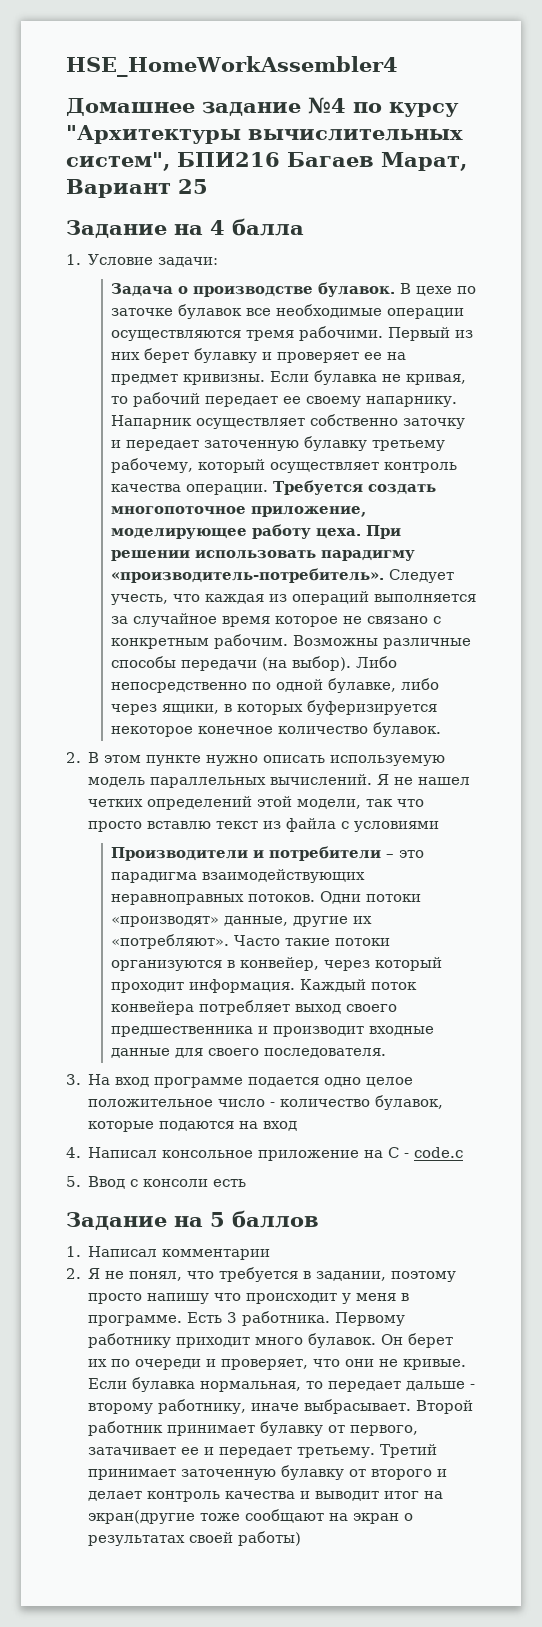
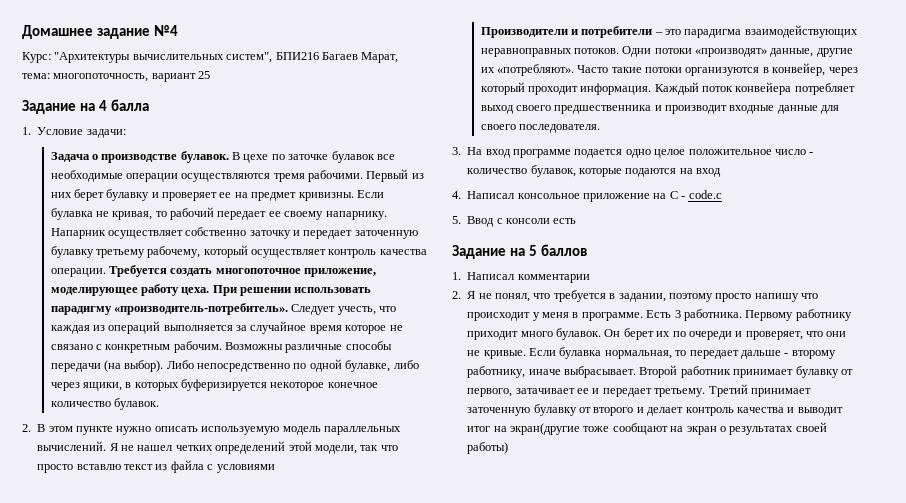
[66,56,398,77] HSE_HomeWorkAssembler4 // -> (22, 32) none
[353,102,459,117] по курсу -> [22,52,51,63] // Курс:
[66,179,171,198] Вариант -> [22,73,196,82] тема: многопоточность, вариант

